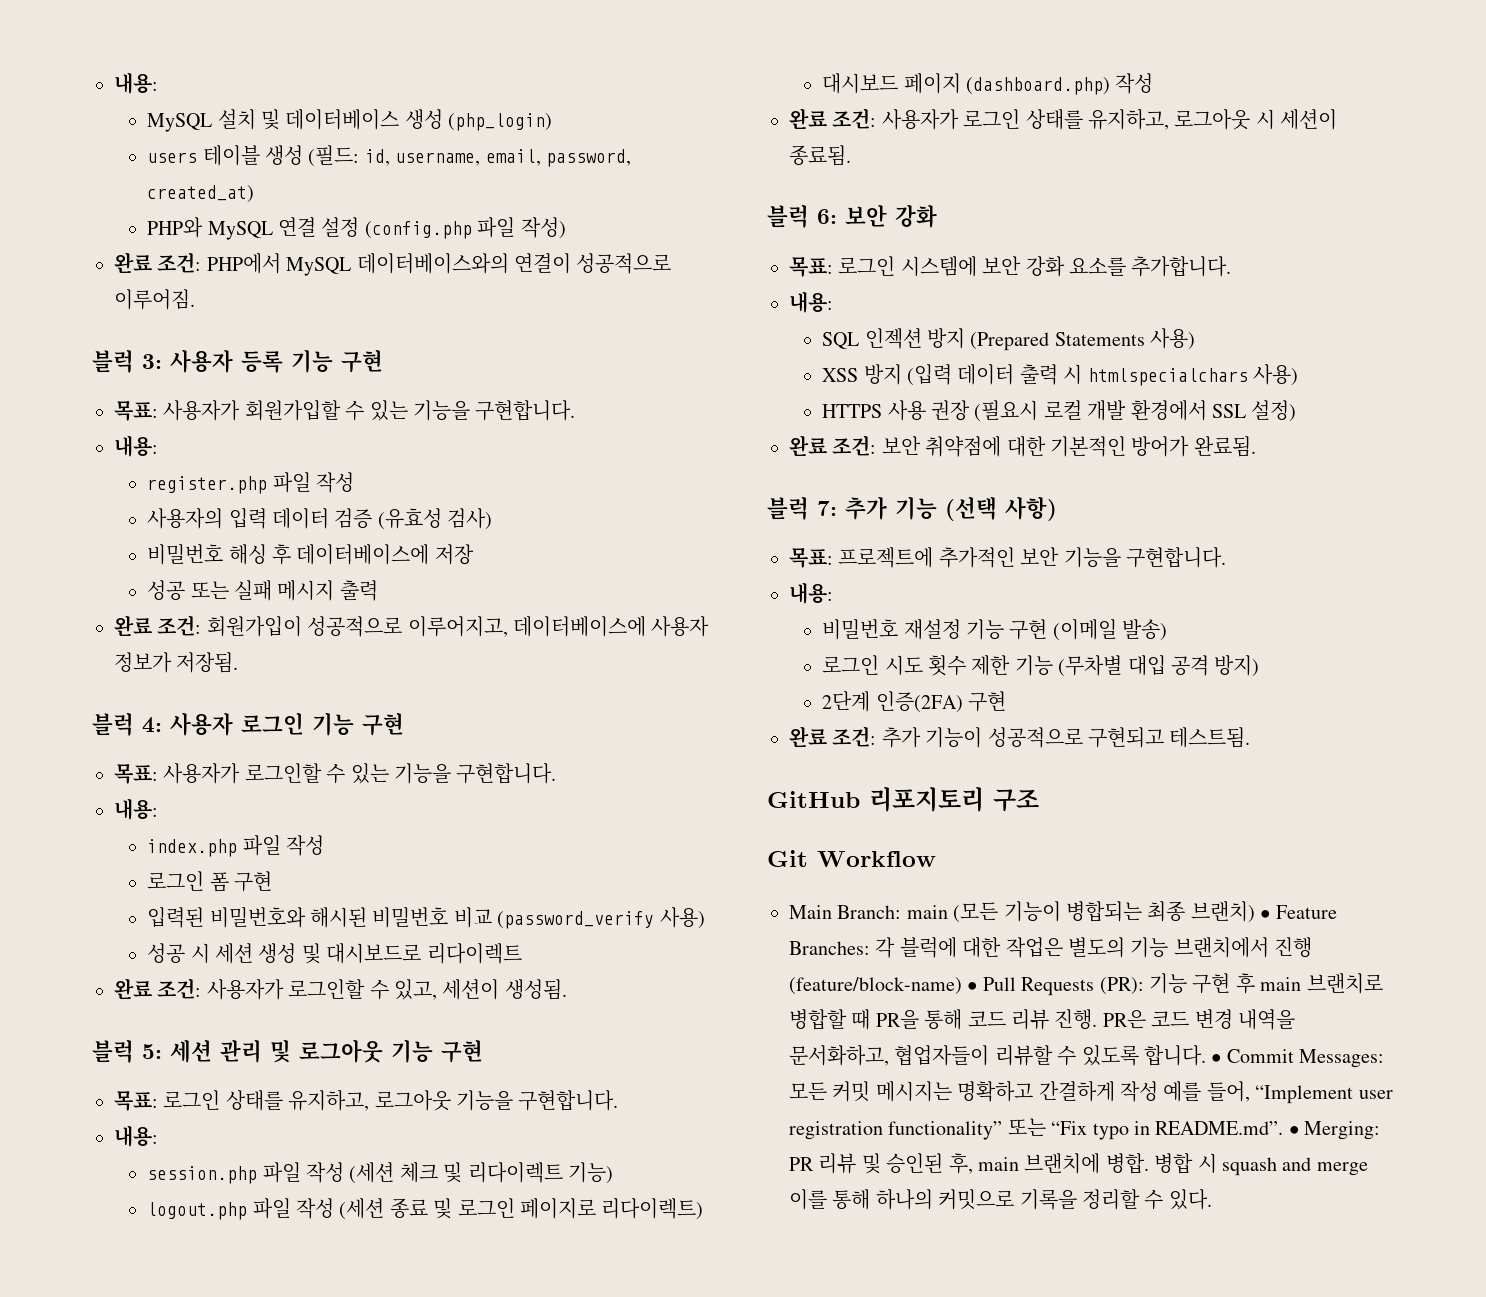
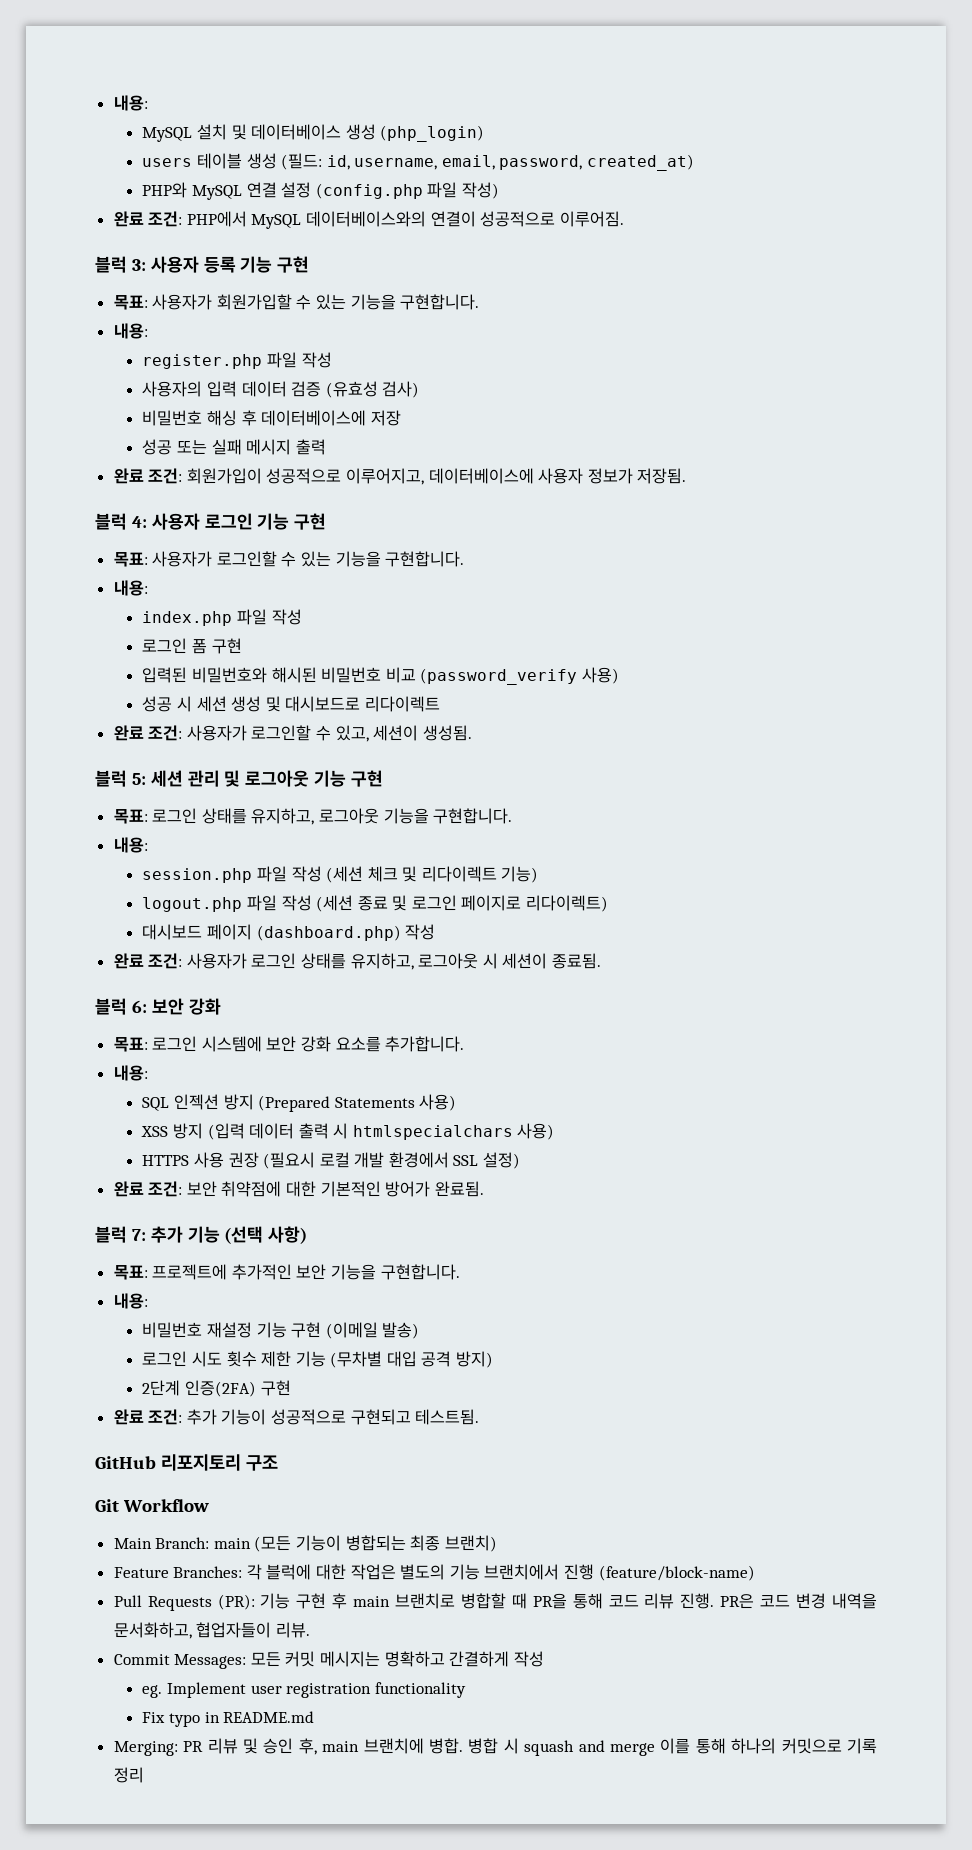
[1260,910,1271,919] • -> (497, 1543) //
[967,982,978,991] • -> (755, 1573) //
[994,1045,1222,1066] 리뷰할 수 있도록 합니다. • -> [275,1622,310,1638] 리뷰. //
[1163,1081,1393,1104] [789,1118,1299,1140] 예를 들어, “Implement user registration functionality” 또는 “Fix typo in README.md”. • -> [142,1682,466,1698] [142,1711,315,1727] // eg. Implement user registration functionality // Fix typo in README.md //
[886,1153,944,1174] 승인된 -> [263,1738,294,1754] 승인
[1019,1189,1212,1210] 기록을 정리할 수 있다. -> [847,1738,878,1754] [113,1767,144,1783] 기록 정리

